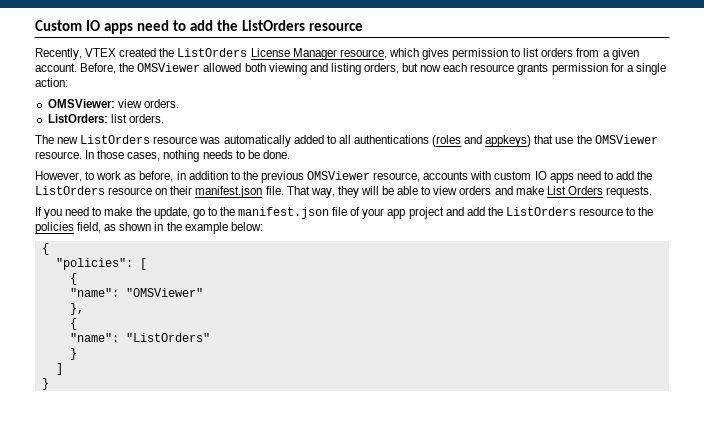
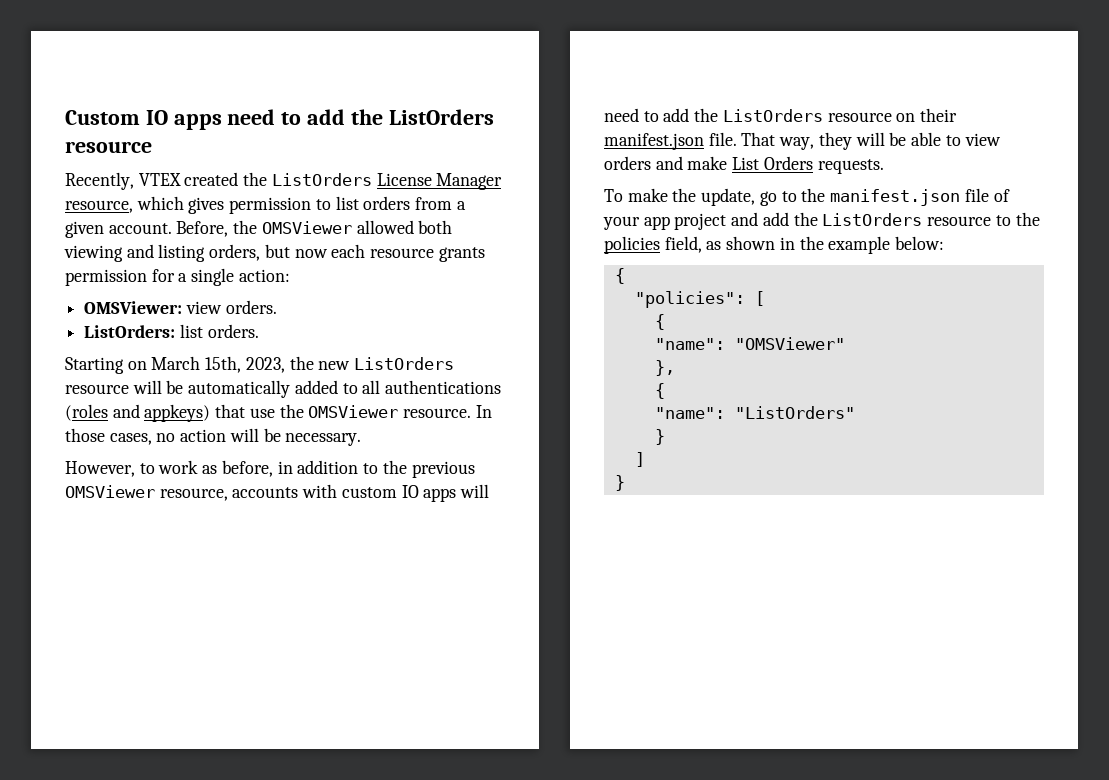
[35,135,54,144] The -> [65,356,314,374] Starting on March 15th, 2023, the
[199,137,221,144] was -> [132,380,184,394] will be
[163,150,290,162] nothing needs to be done. -> [156,428,362,446] no action will be necessary.
(574, 178) none -> [460,484,490,498] will
[35,207,102,219] If you need to -> [604,189,623,202] To

